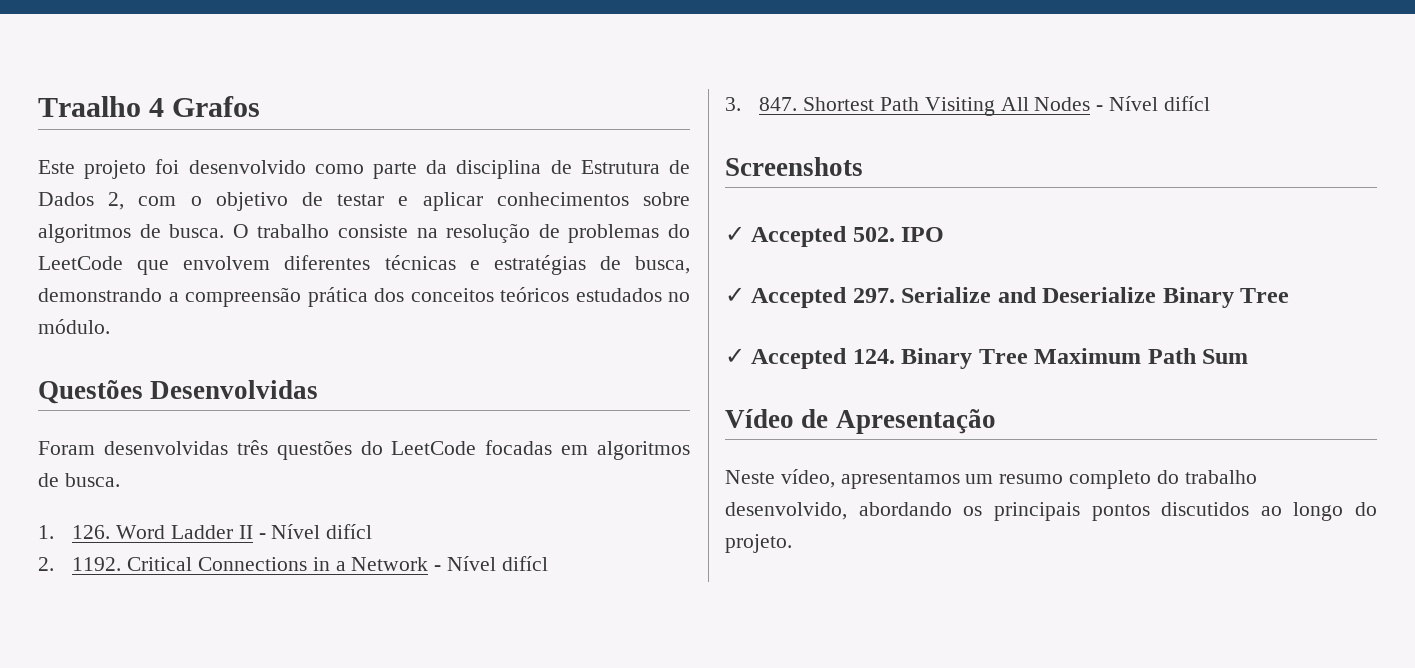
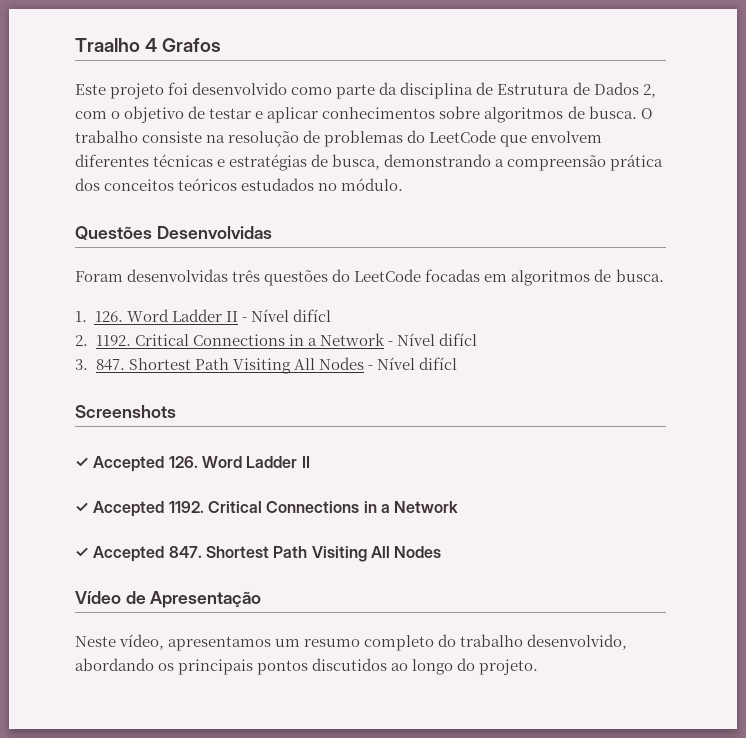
[852,227,945,242] [725,287,1290,308] [725,348,1249,369] 502. IPO // ✓ Accepted 297. Serialize and Deserialize Binary Tree // ✓ Accepted 124. Binary Tree Maximum Path Sum -> [168,456,310,468] [75,501,459,517] [75,546,442,562] 126. Word Ladder II // ✓ Accepted 1192. Critical Connections in a Network // ✓ Accepted 847. Shortest Path Visiting All Nodes

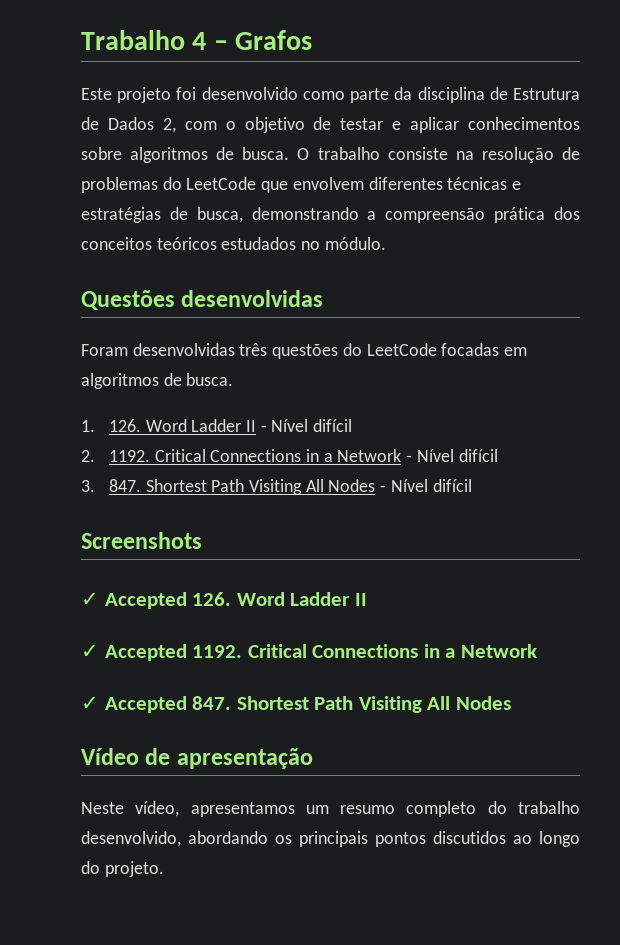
[75,38,158,52] Traalho 4 -> [81,30,228,50] Trabalho 4 –
[156,226,272,239] Desenvolvidas -> [181,290,324,307] desenvolvidas
[292,309,331,322] difícl -> [313,419,353,432] difícil
[438,333,477,346] difícl -> [458,449,498,462] difícil
[418,357,457,370] difícl -> [432,479,472,492] difícil
[150,591,262,608] Apresentação -> [176,748,313,769] apresentação

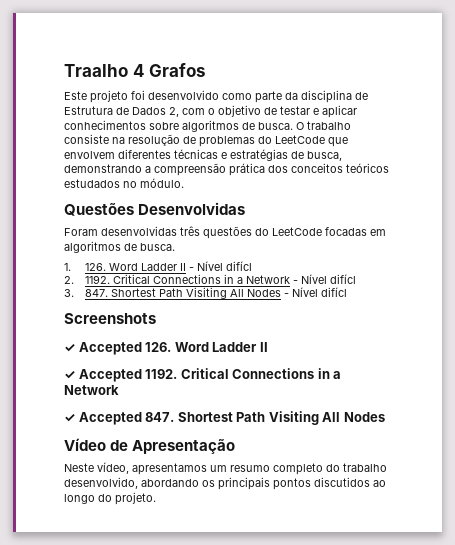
[81,30,228,50] Trabalho 4 – -> [64,64,145,77] Traalho 4
[181,290,324,307] desenvolvidas -> [138,202,246,215] Desenvolvidas
[313,419,353,432] difícil -> [226,261,253,271] difícl
[458,449,498,462] difícil -> [330,274,357,284] difícl
[432,479,472,492] difícil -> [321,287,348,297] difícl
[176,748,313,769] apresentação -> [132,439,236,454] Apresentação

